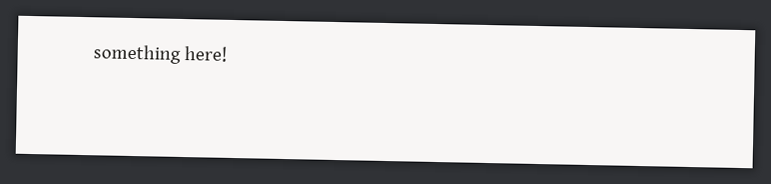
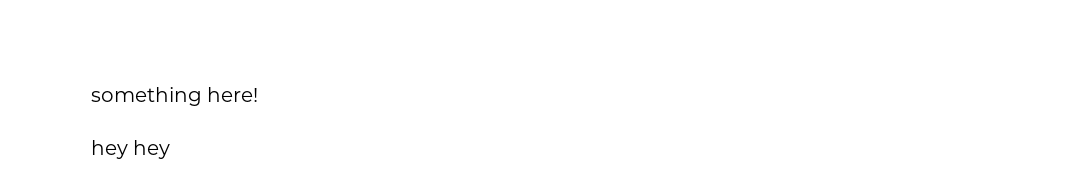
(227, 54) none -> [91,140,171,159] // hey hey

